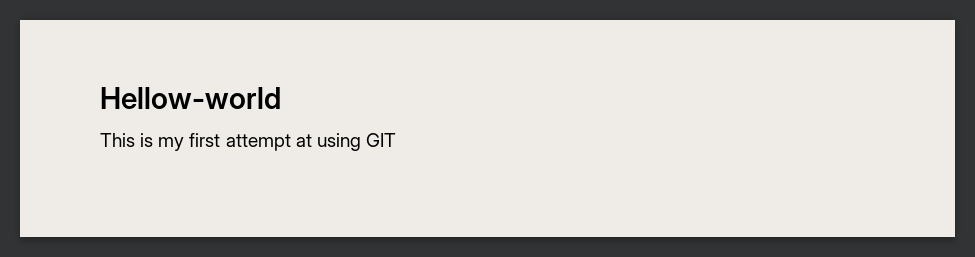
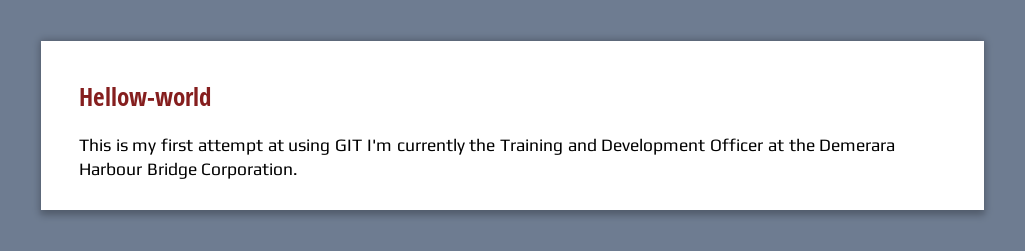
(396, 140) none -> [366,138,896,155] [79,162,298,179] I'm currently the Training and Development Officer at the Demerara Harbour Bridge Corporation.

